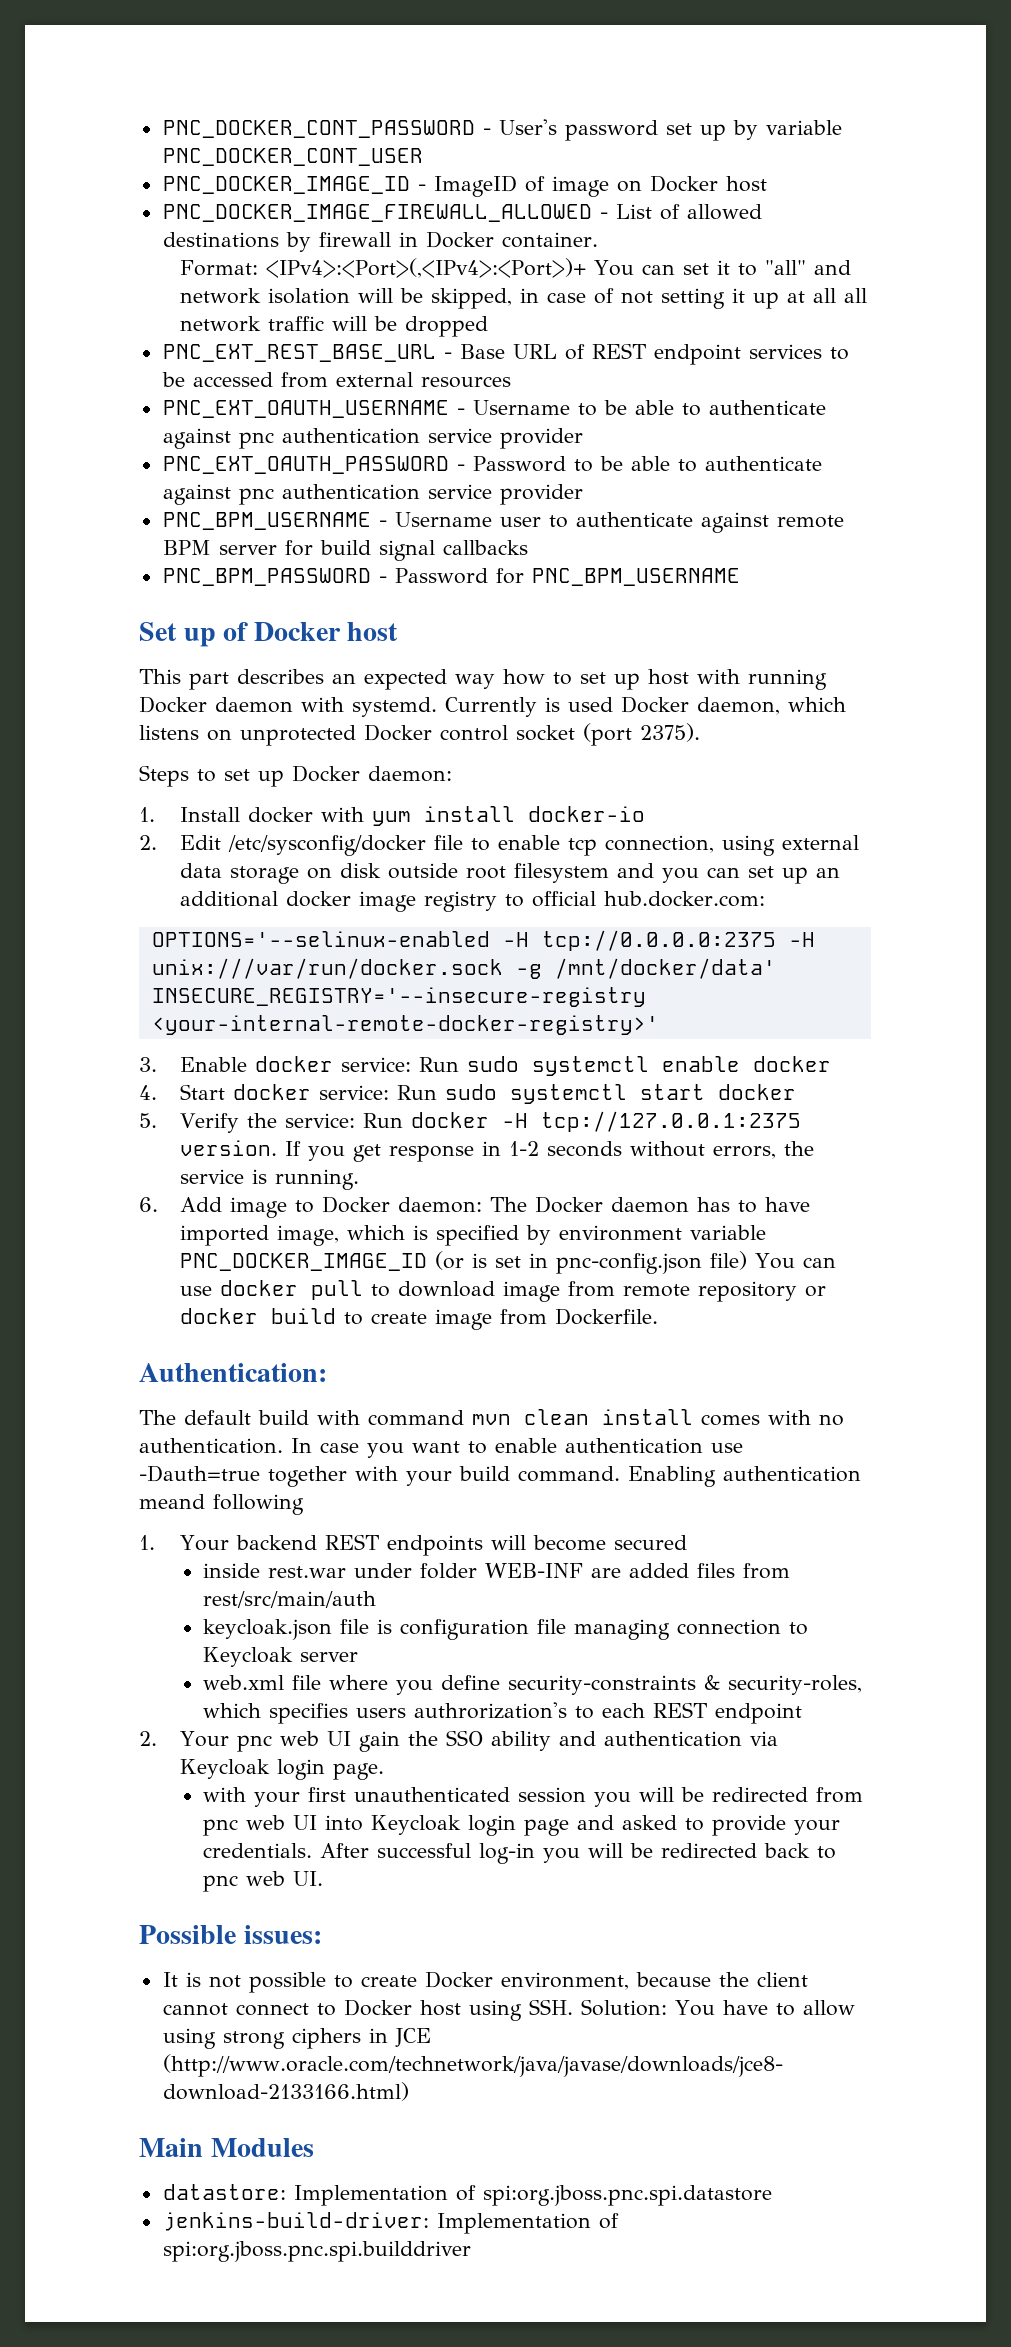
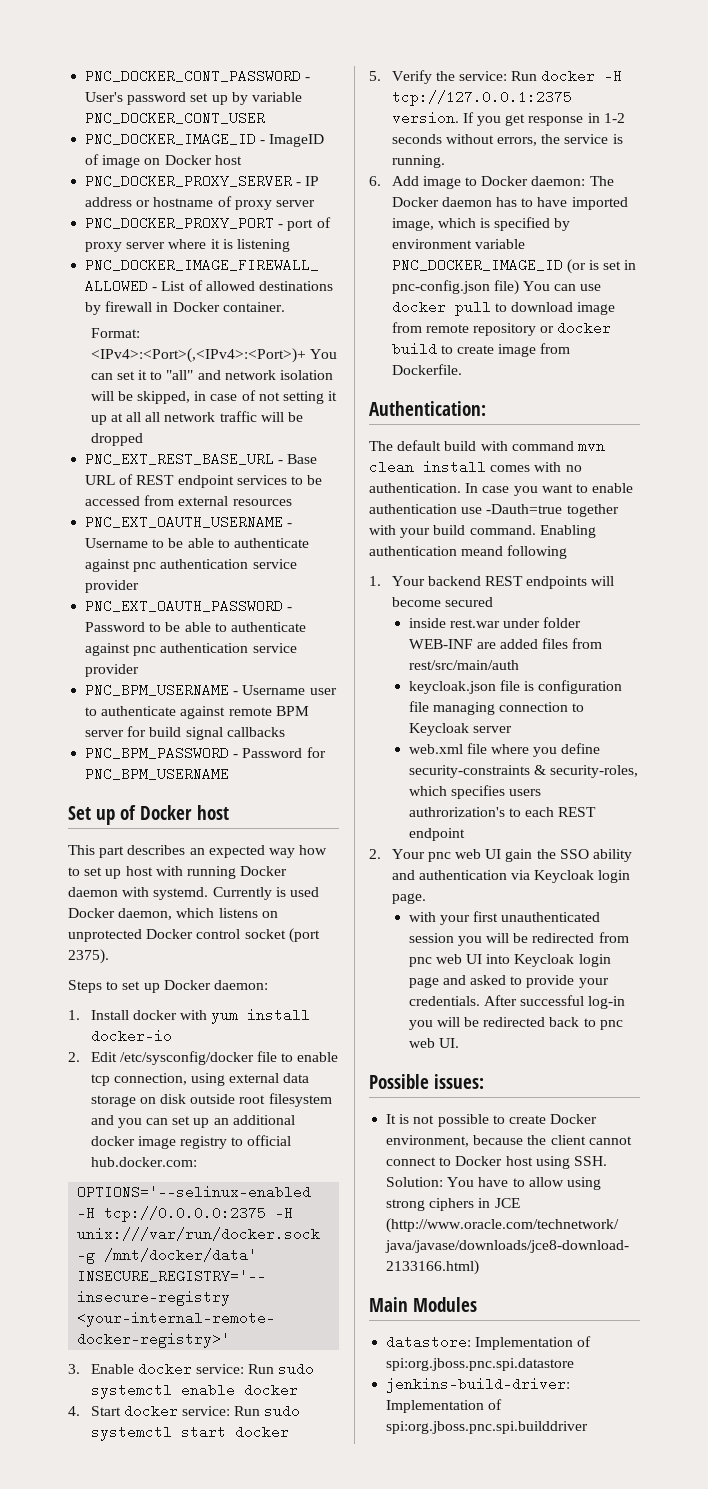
(767, 184) none -> [85,174,320,188] [85,196,315,210] [85,216,331,231] [85,239,290,252] // PNC_DOCKER_PROXY_SERVER - IP address or hostname of proxy server // PNC_DOCKER_PROXY_PORT - port of proxy server where it is listening

